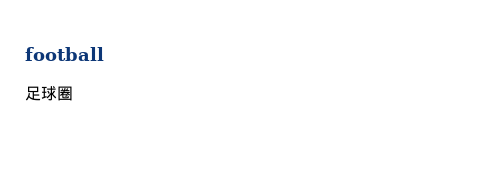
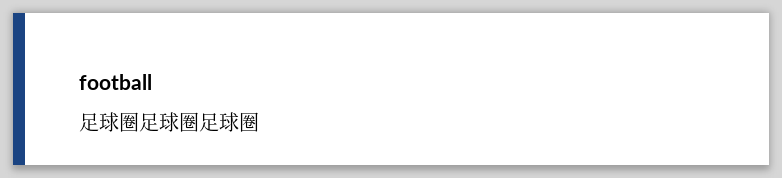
(73, 93) none -> [139,112,259,132] 足球圈足球圈

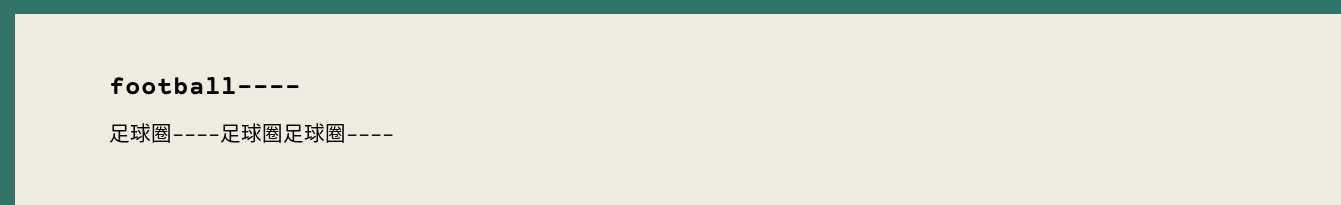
[79,74,152,90] [79,112,259,132] football // 足球圈足球圈足球圈 -> [109,77,301,95] [109,123,394,143] football---- // 足球圈----足球圈足球圈----

